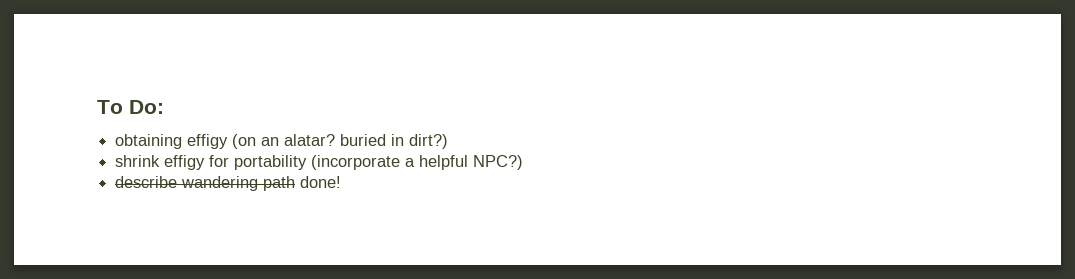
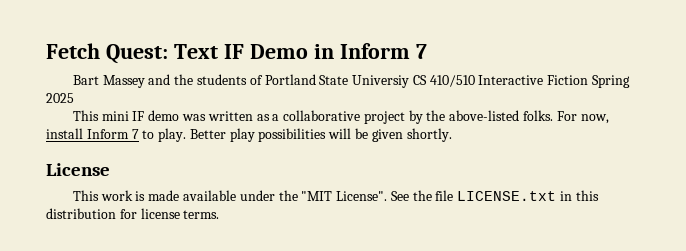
[97,100,164,114] [115,134,449,149] [115,155,524,170] [115,176,342,191] To Do: // obtaining effigy (on an alatar? buried in dirt?) // shrink effigy for portability (incorporate a helpful NPC?) // describe wandering path done! -> [46,43,427,64] [72,74,630,88] [46,93,74,103] [72,110,609,124] [46,128,452,142] [46,163,110,176] [72,190,599,201] [46,208,220,219] Fetch Quest: Text IF Demo in Inform 7 // Bart Massey and the students of Portland State Universiy CS 410/510 Interactive Fiction Spring 2025 // This mini IF demo was written as a collaborative project by the above-listed folks. For now, install Inform 7 to play. Better play possibilities will be given shortly. // License // This work is made available under the "MIT License". See the file LICENSE.txt in this distribution for license terms.

